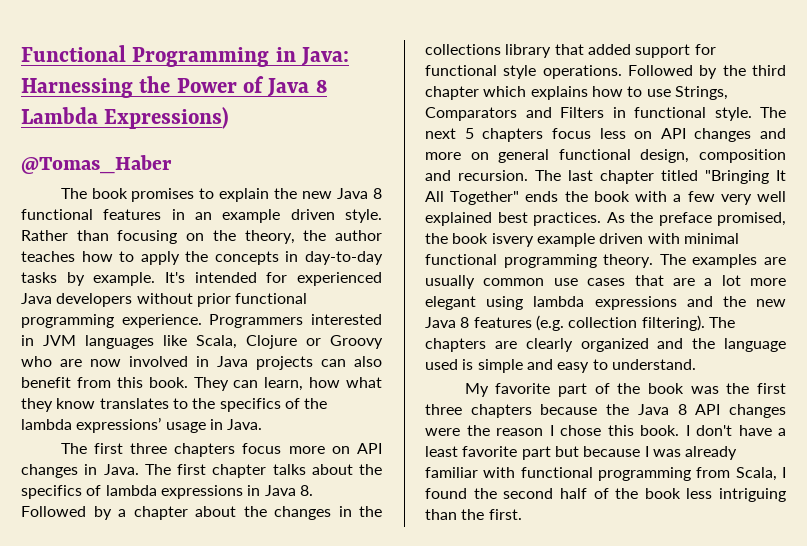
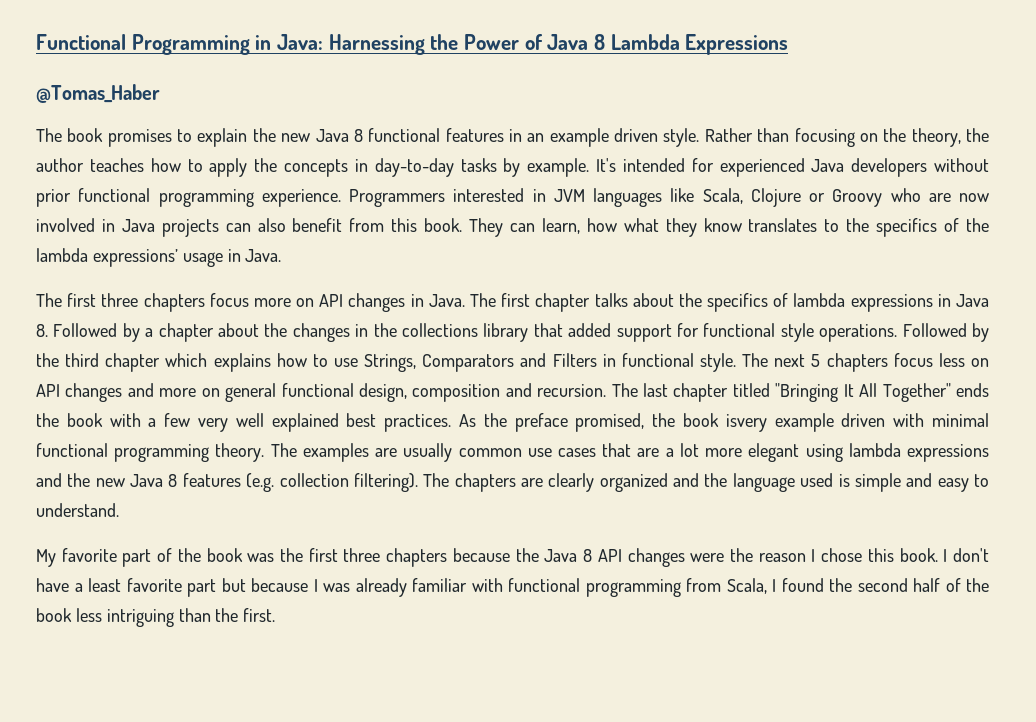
[104,107,230,129] Expressions) -> [685,34,789,55] Expressions

